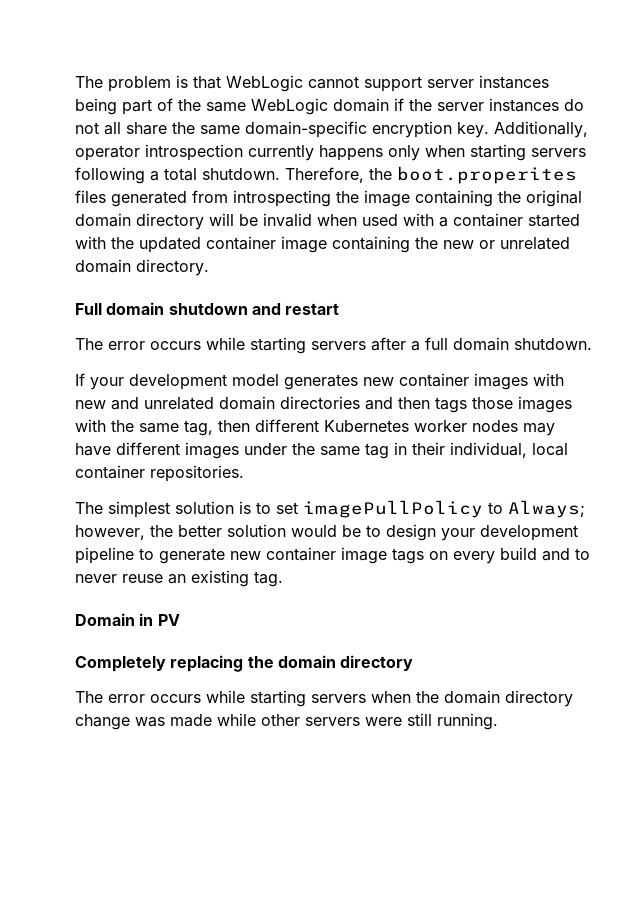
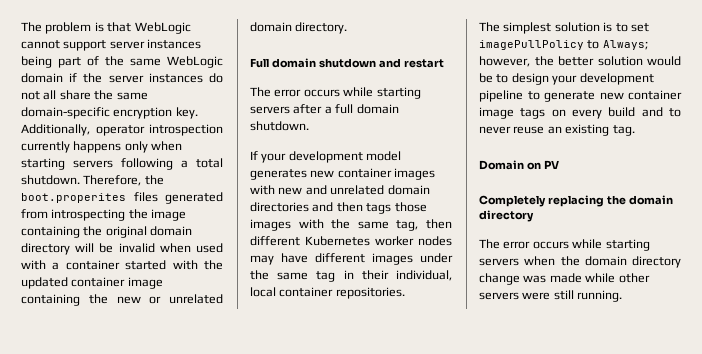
[139,613,154,626] in -> [526,162,541,170] on

